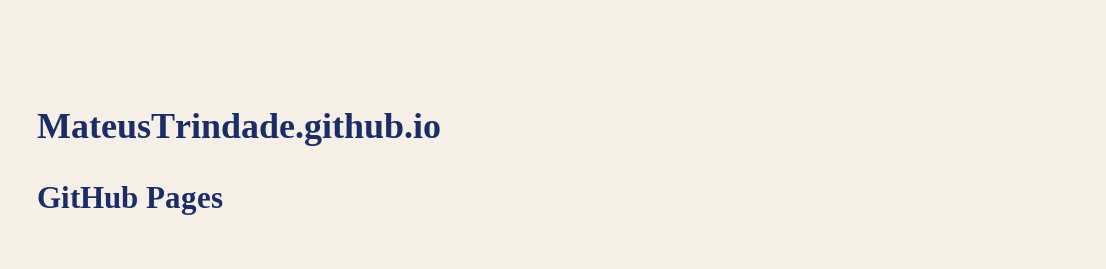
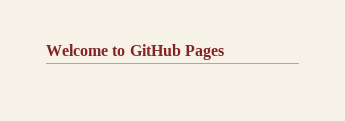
[37,113,441,146] MateusTrindade.github.io // -> [46,44,126,56] Welcome to

